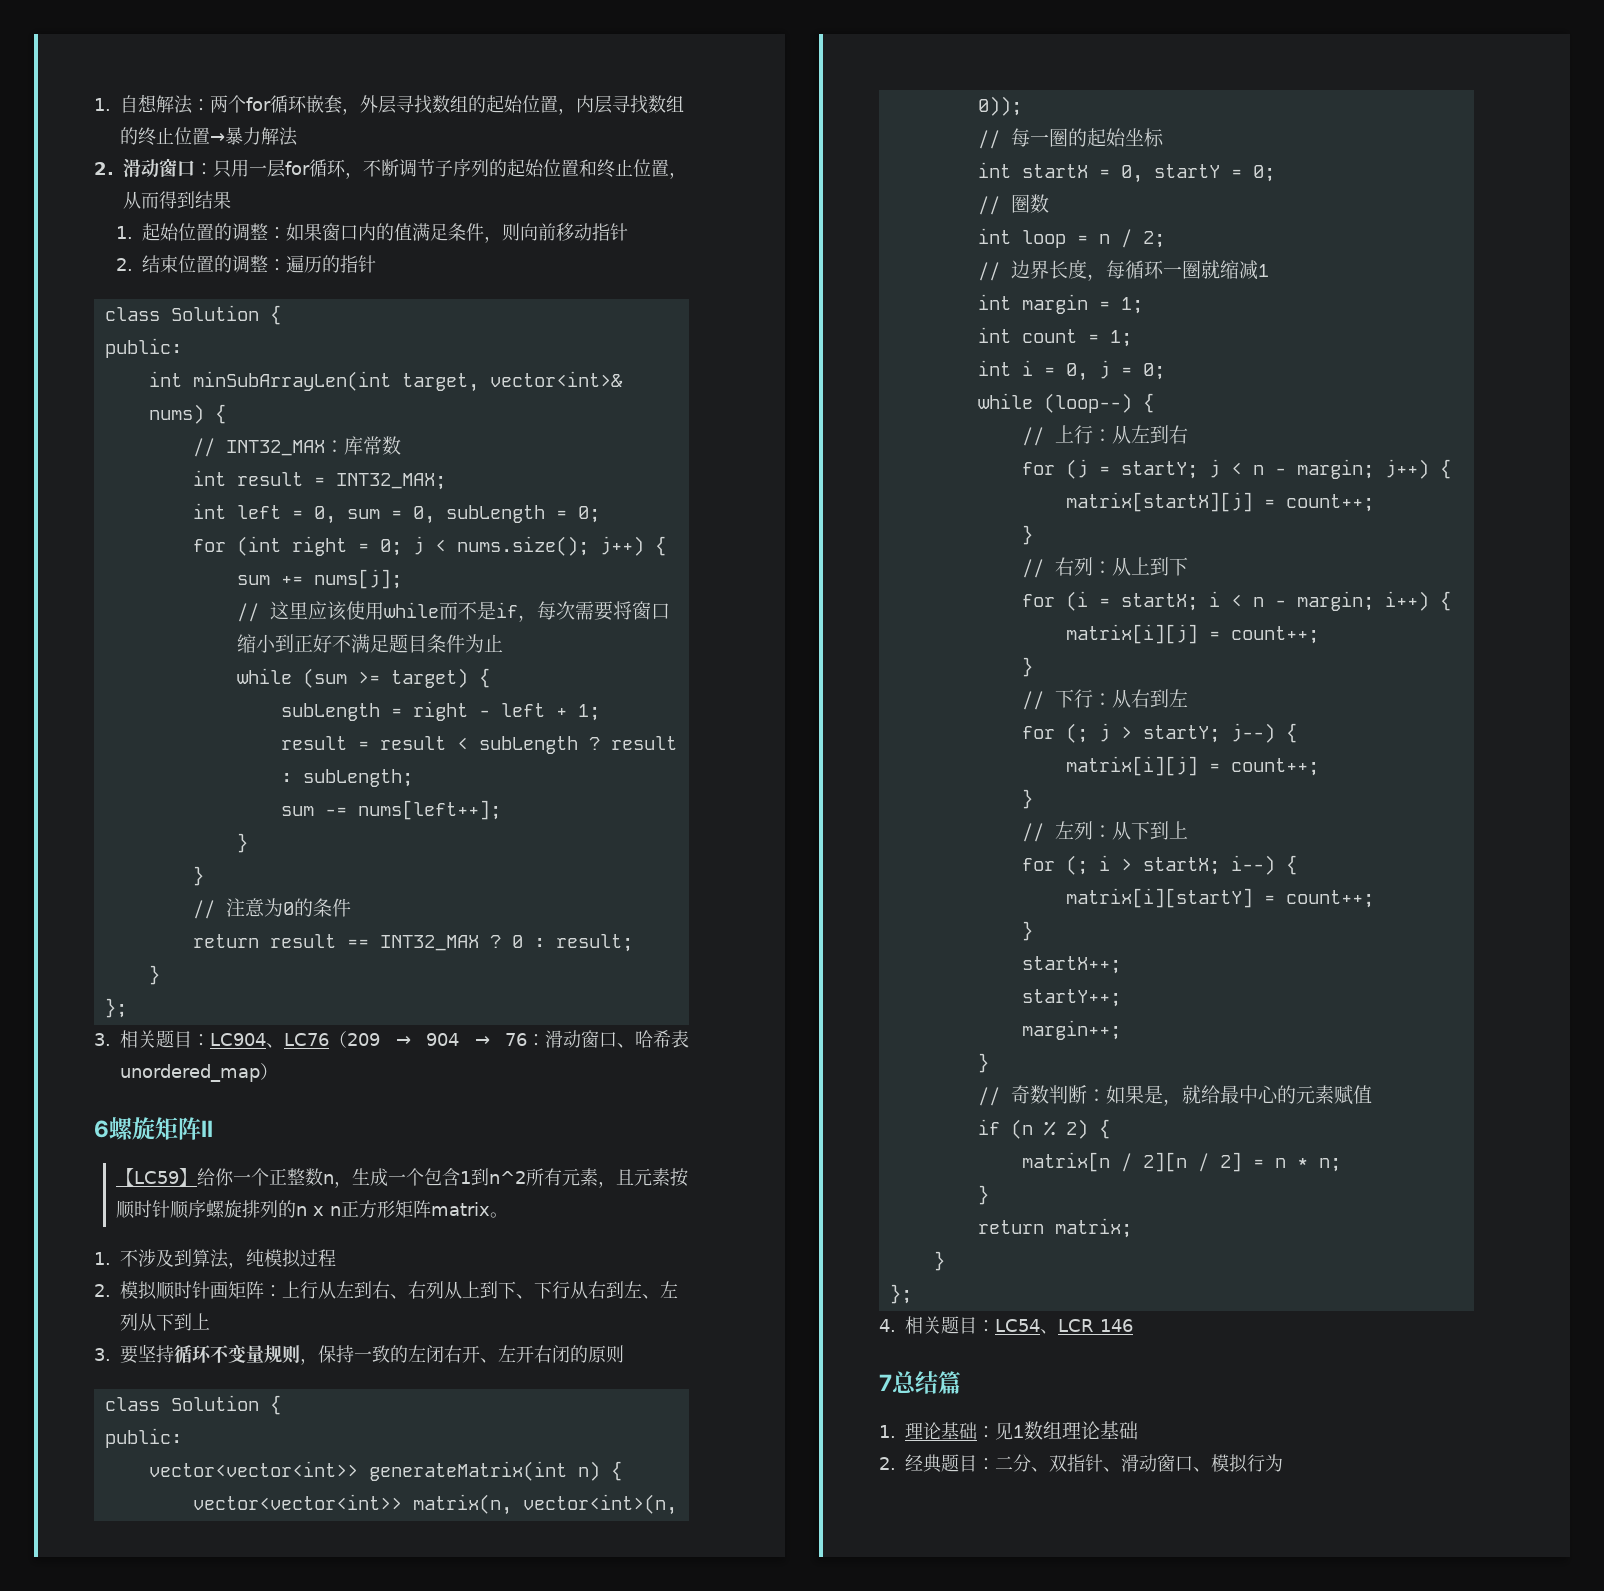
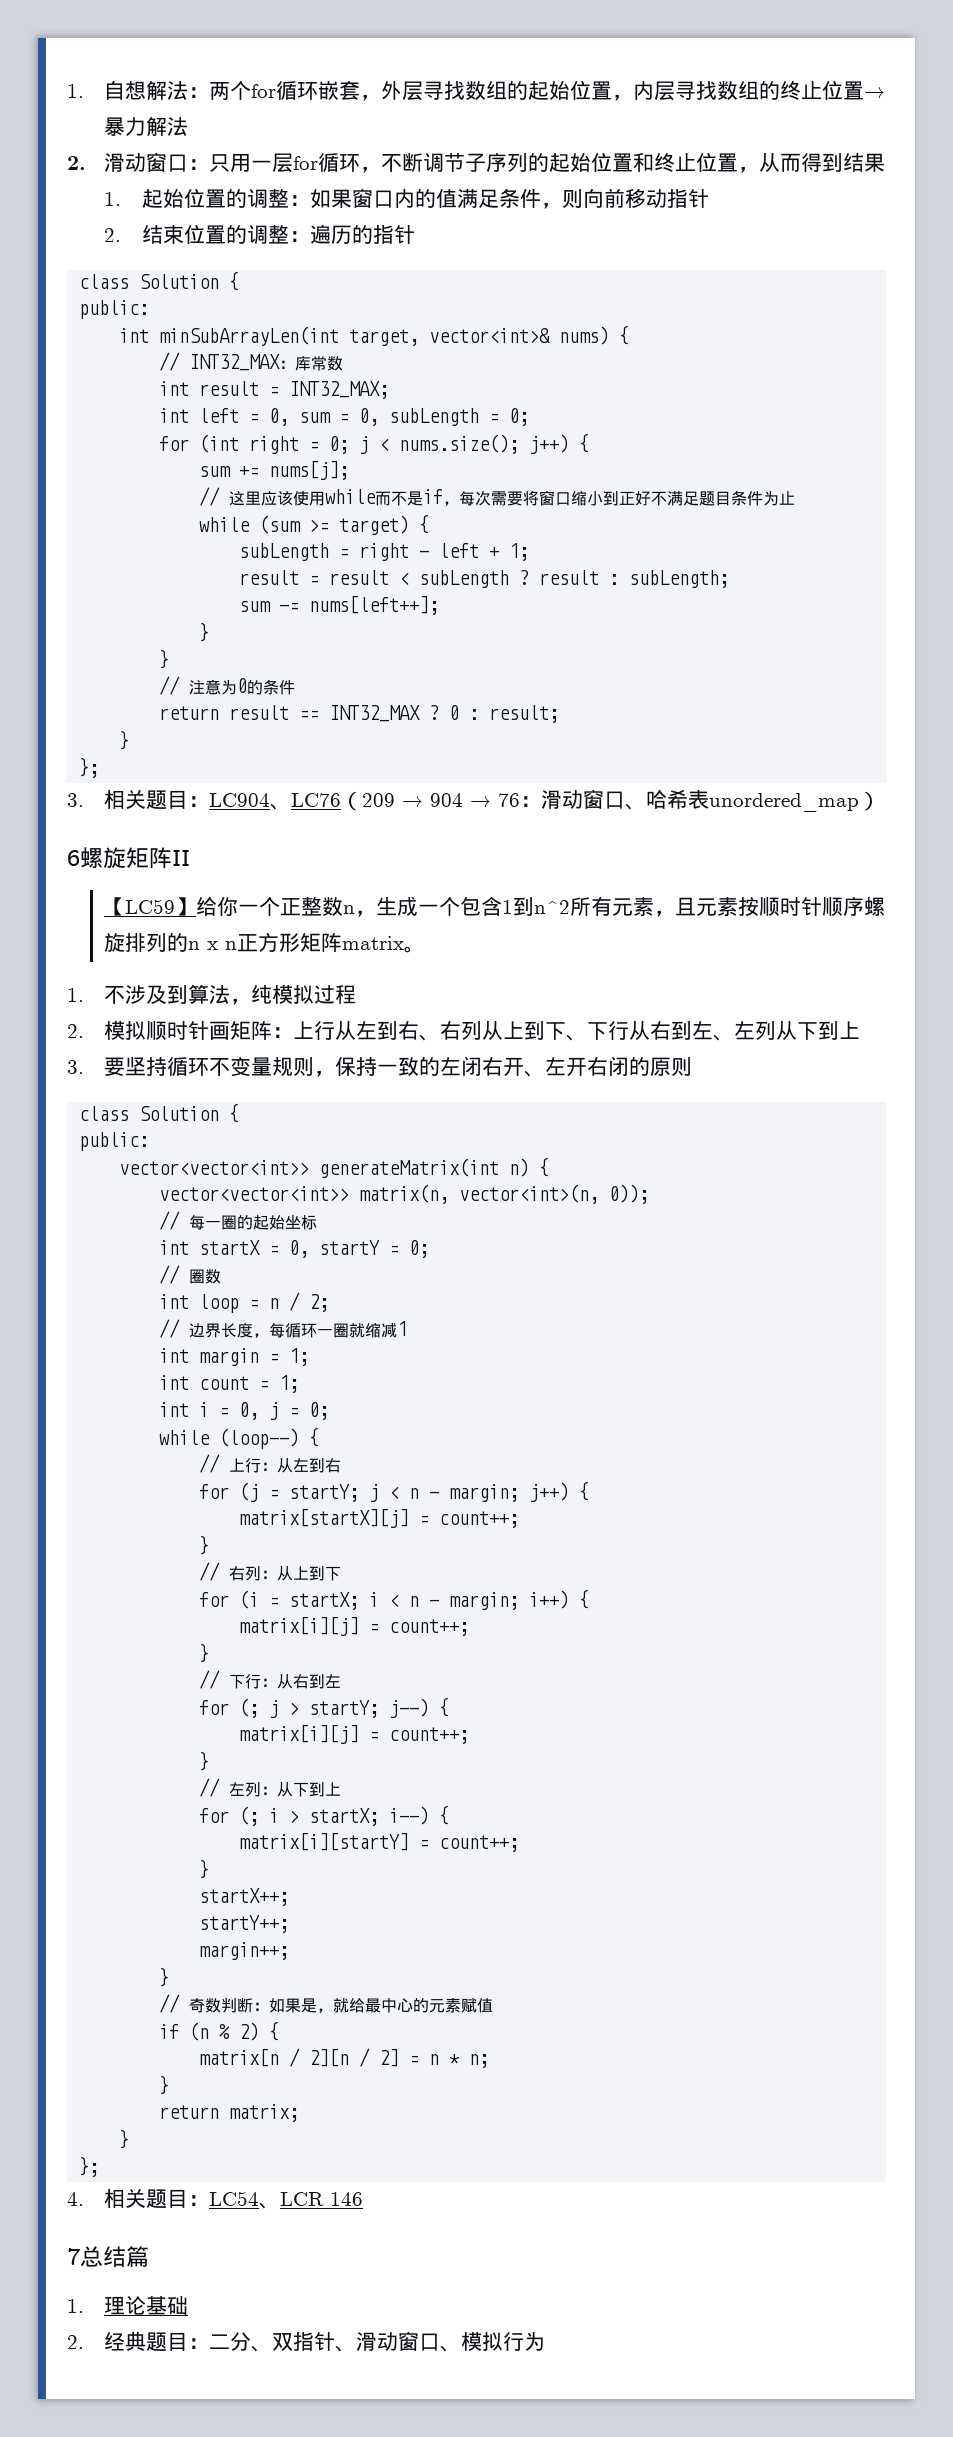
[977,1421,1138,1440] ：见1数组理论基础 -> (189, 2305) none

